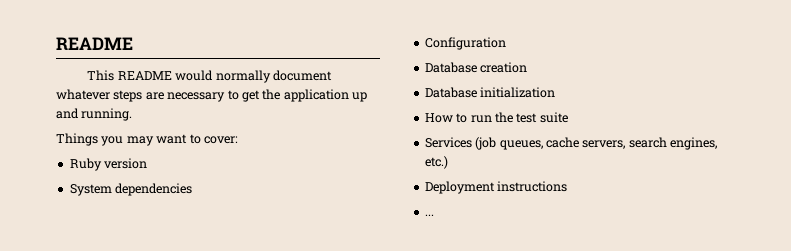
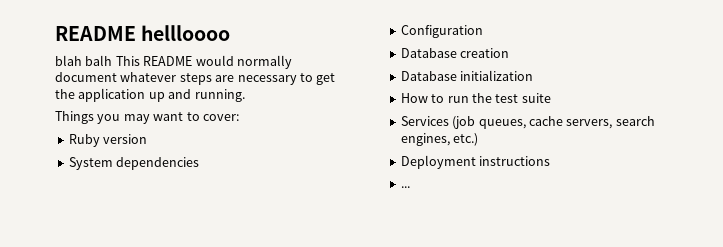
[56,37,133,50] README // -> [55,25,231,41] [55,55,113,66] README hellloooo // blah balh

